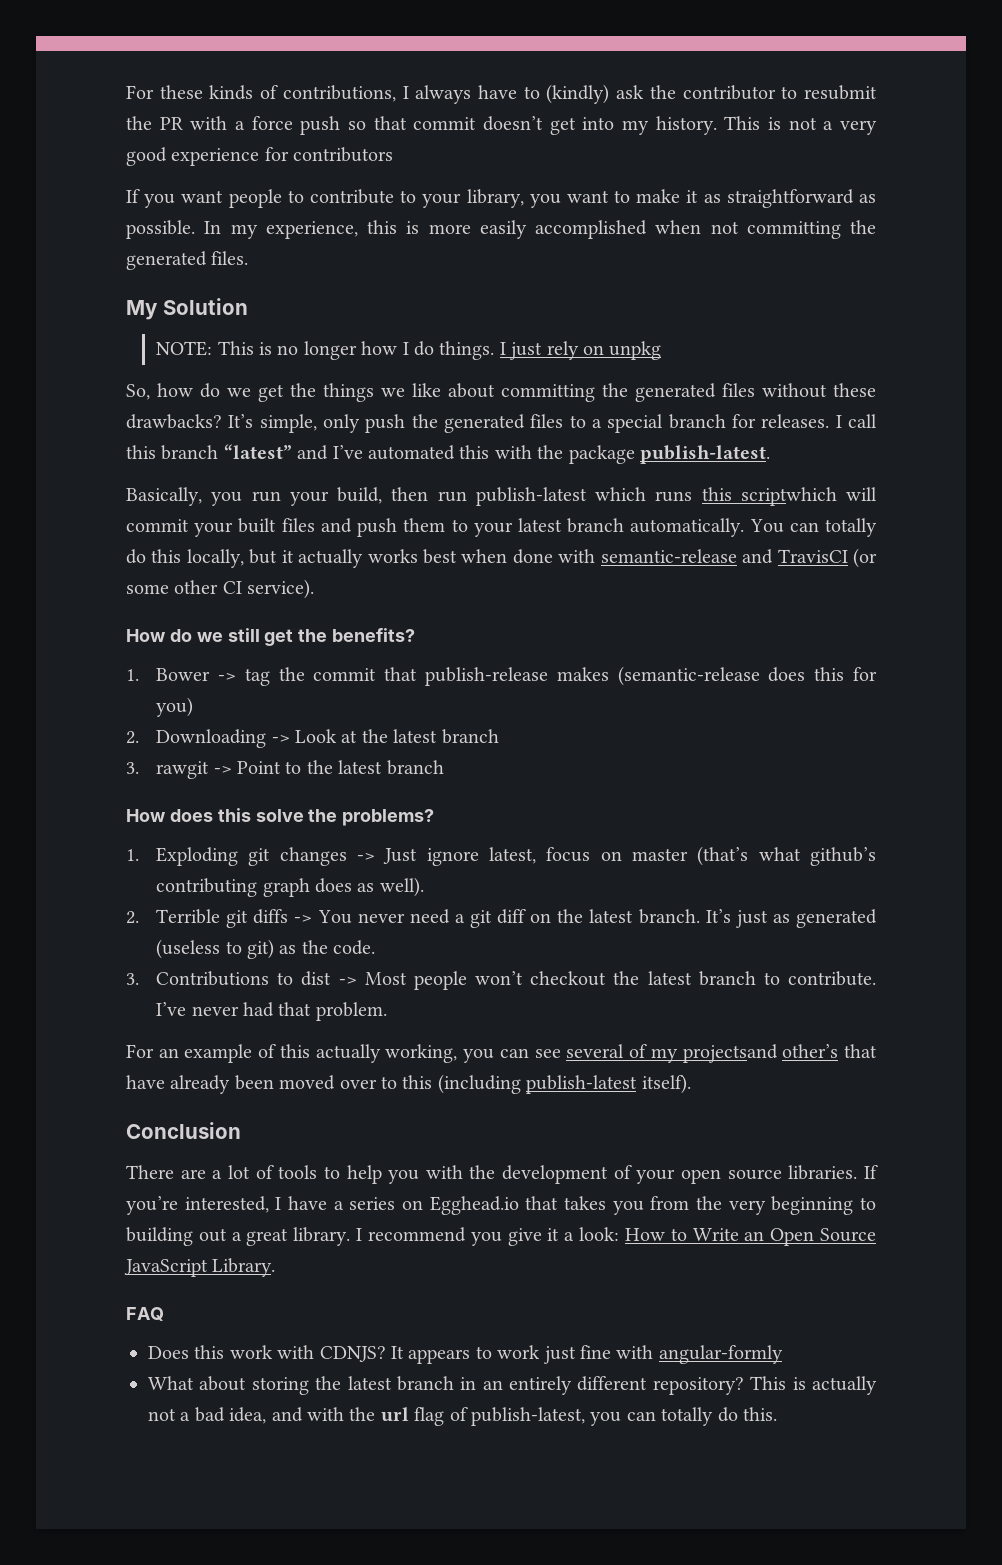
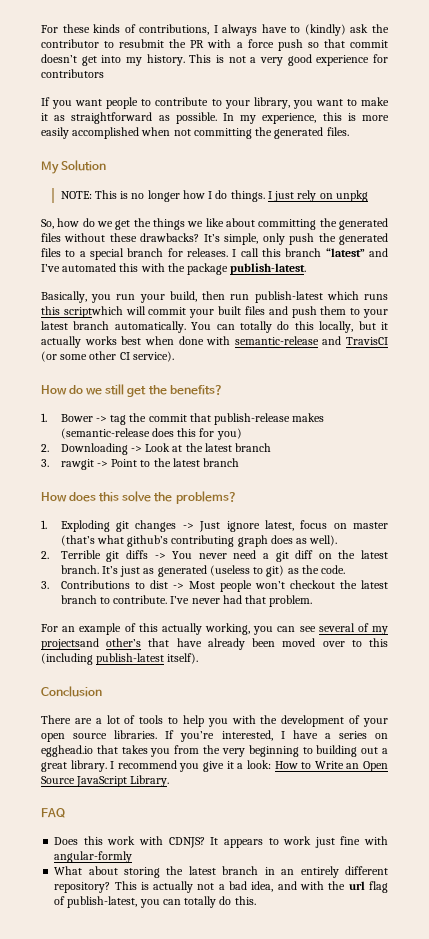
[429,1196,519,1215] Egghead.io -> [41,745,93,757] egghead.io

